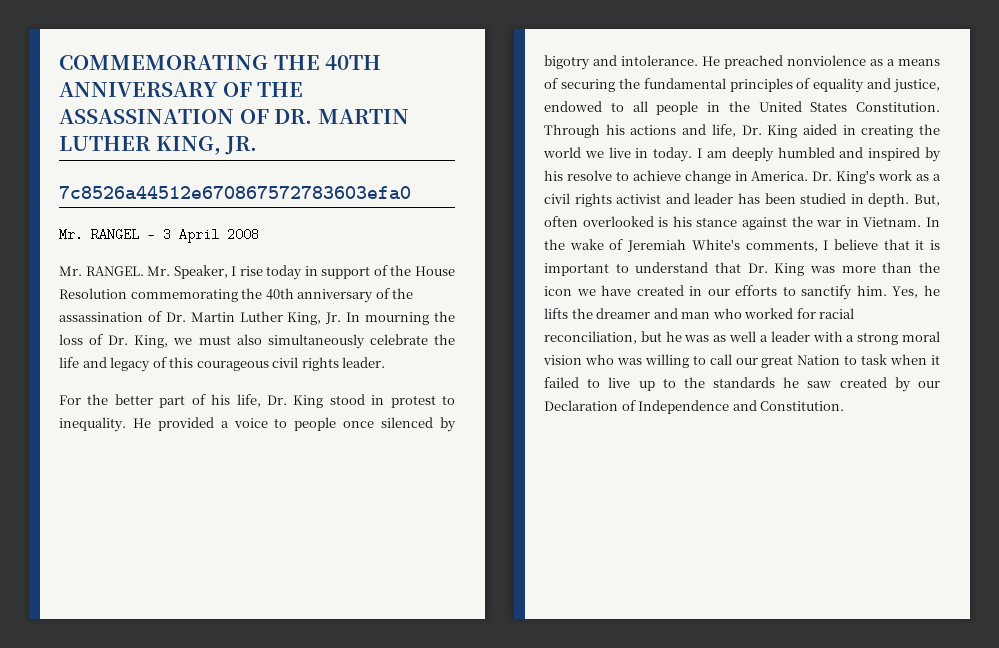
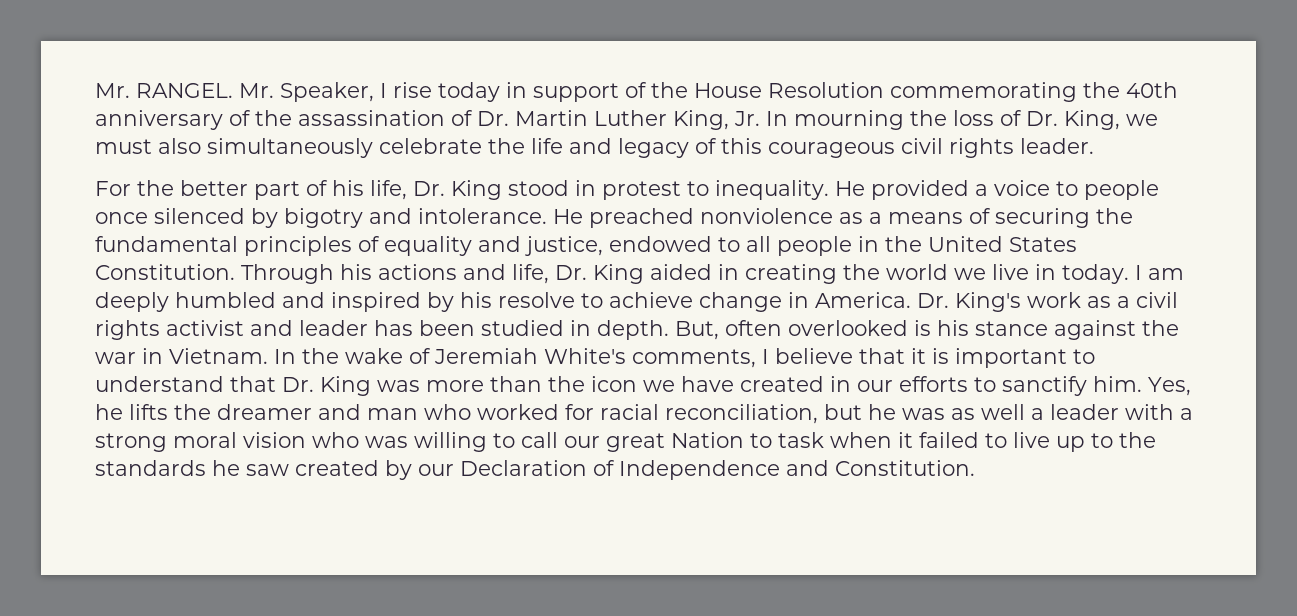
[59,55,382,70] [59,82,304,97] [59,109,409,124] [59,136,258,155] [59,186,411,200] [59,228,259,243] COMMEMORATING THE 40TH ANNIVERSARY OF THE ASSASSINATION OF DR. MARTIN LUTHER KING, JR. // 7c8526a44512e670867572783603efa0 // Mr. RANGEL — 3 April 2008 // -> (95, 90) none

